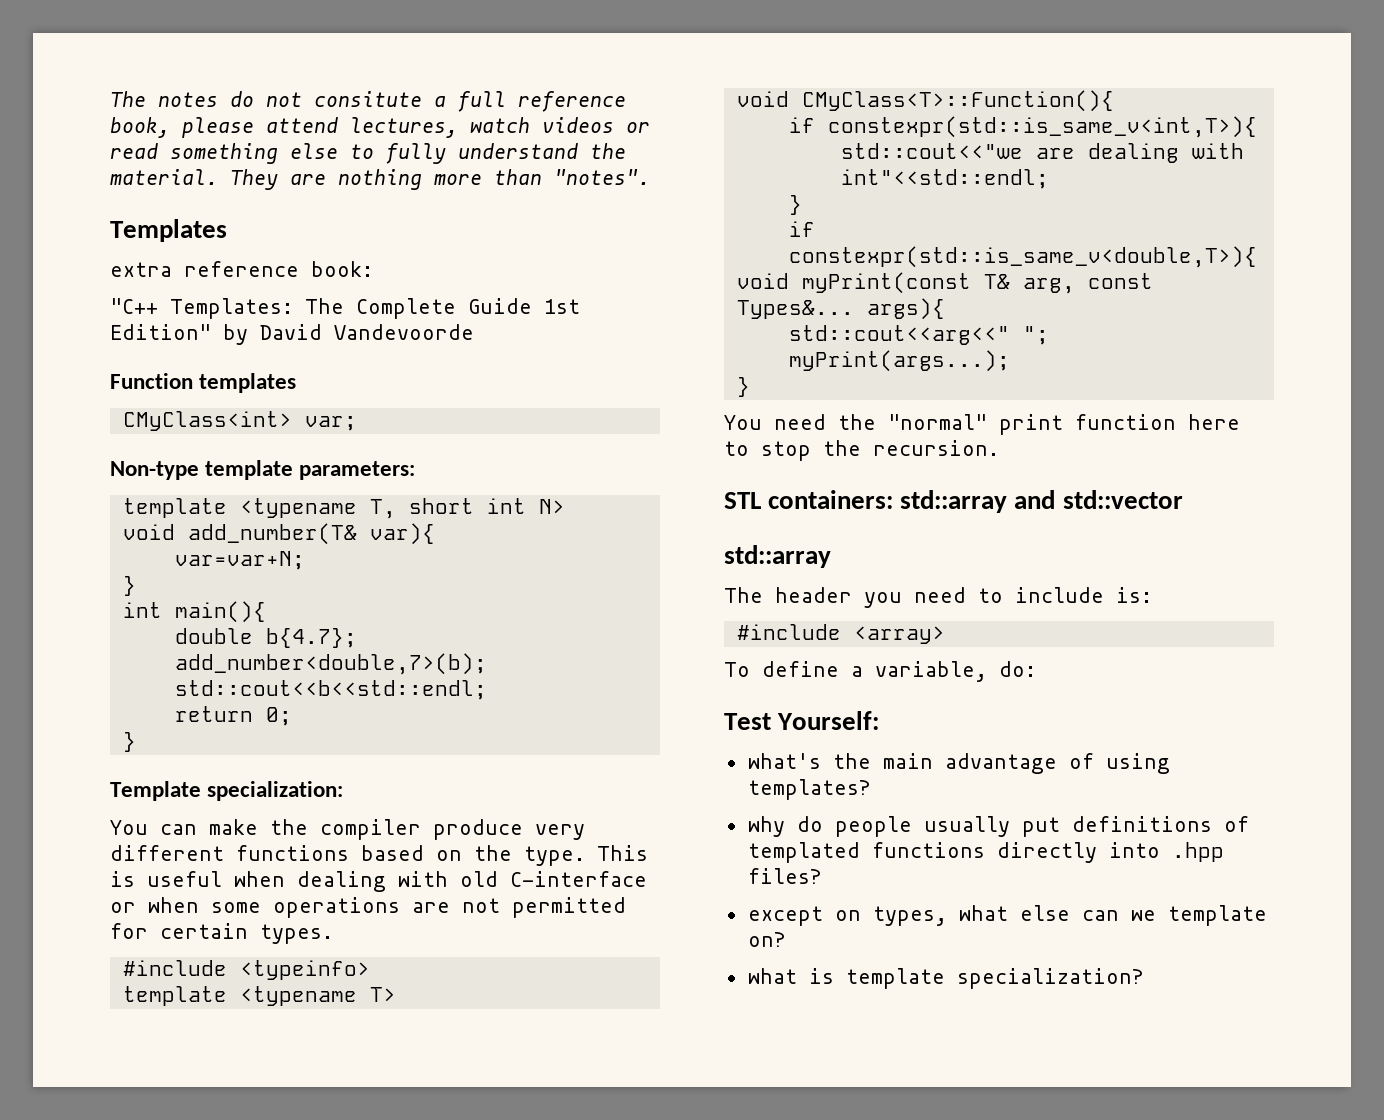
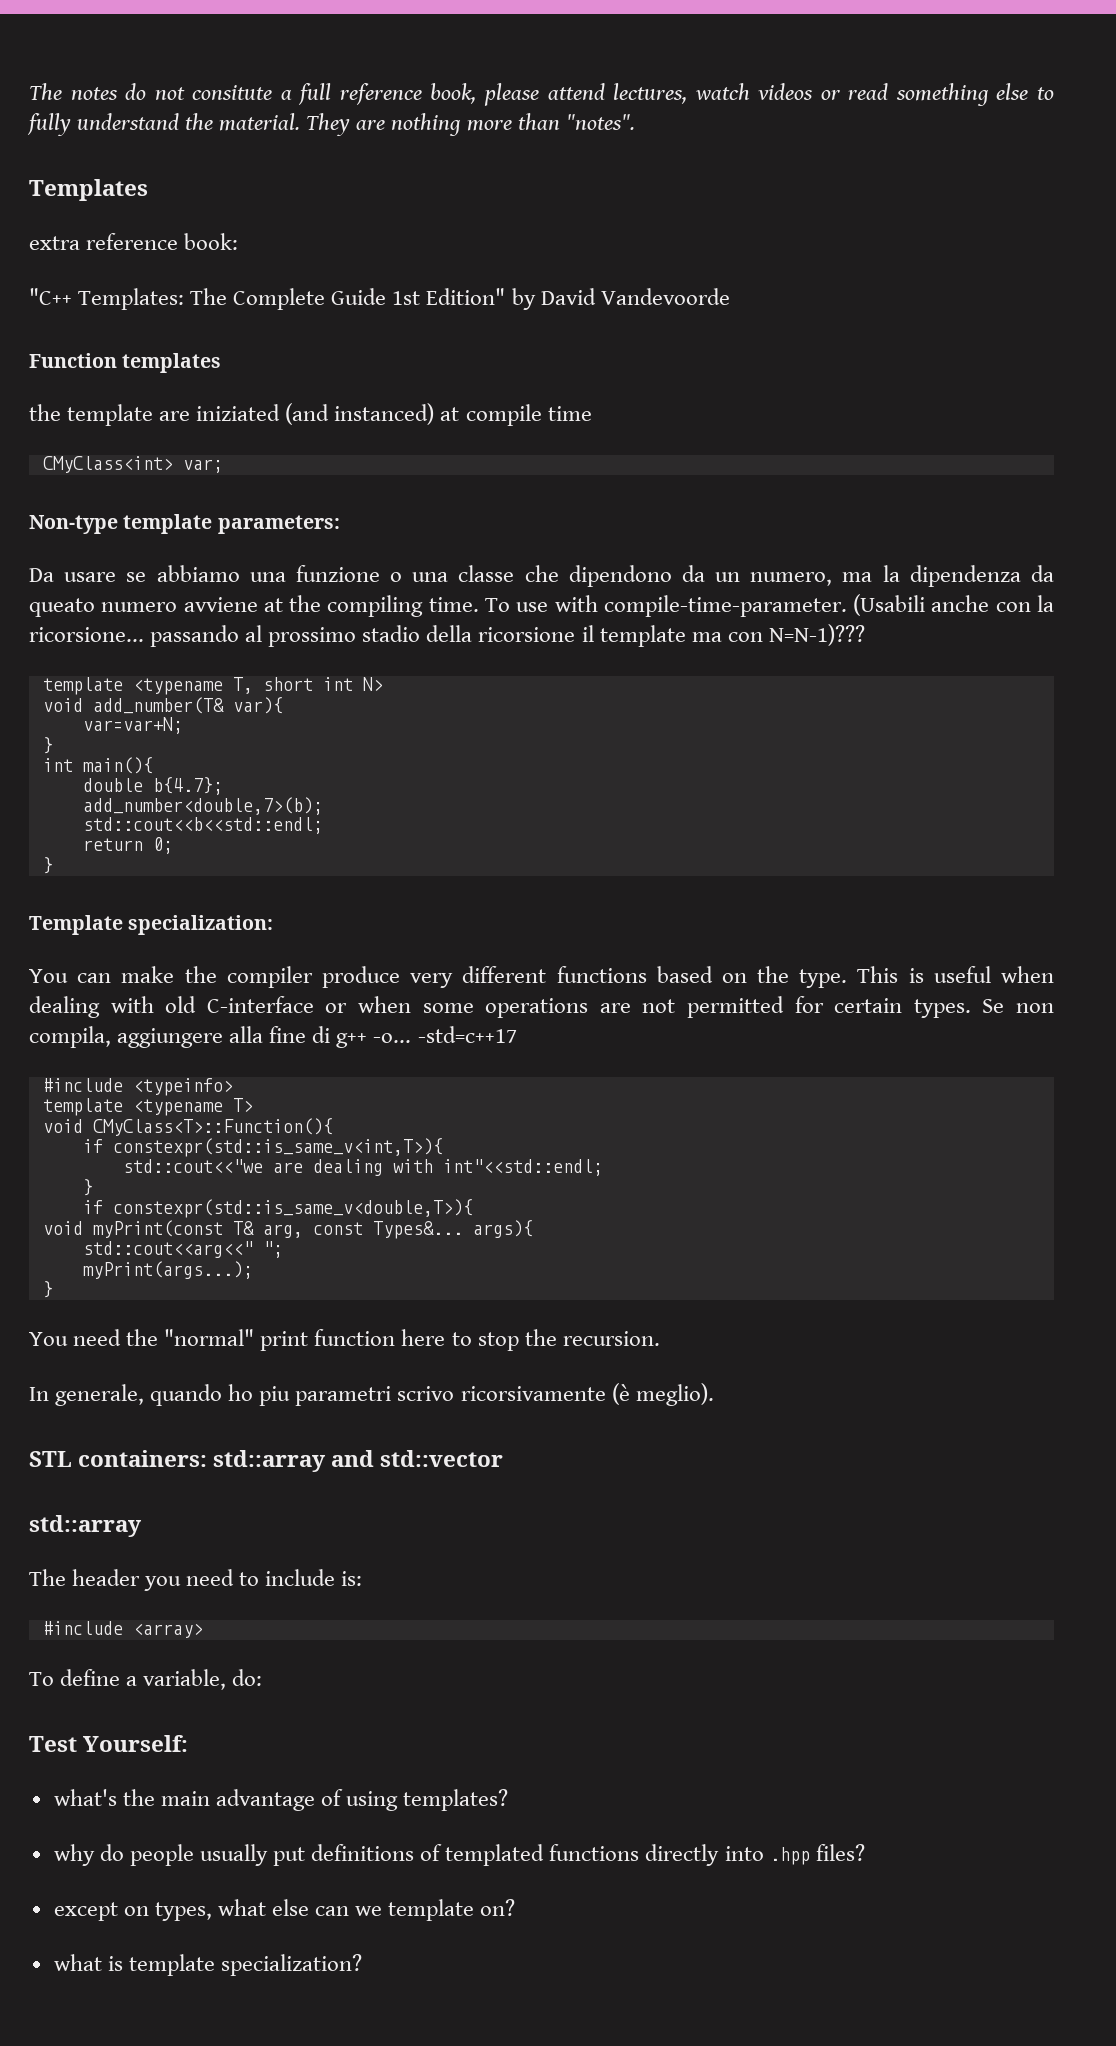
(297, 383) none -> [29,403,592,426] // the template are iniziated (and instanced) at compile time
(416, 470) none -> [29,565,1054,587] [29,594,1055,617] [29,624,865,647] // Da usare se abbiamo una funzione o una classe che dipendono da un numero, ma la dipendenza da queato numero avviene at the compiling time. To use with compile-time-parameter. (Usabili anche con la ricorsione... passando al prossimo stadio della ricorsione il template ma con N=N-1)???
(333, 934) none -> [982,999,1055,1013] [29,1026,517,1048] Se non compila, aggiungere alla fine di g++ -o... -std=c++17
(999, 448) none -> [29,1383,714,1406] // In generale, quando ho piu parametri scrivo ricorsivamente (è meglio).

